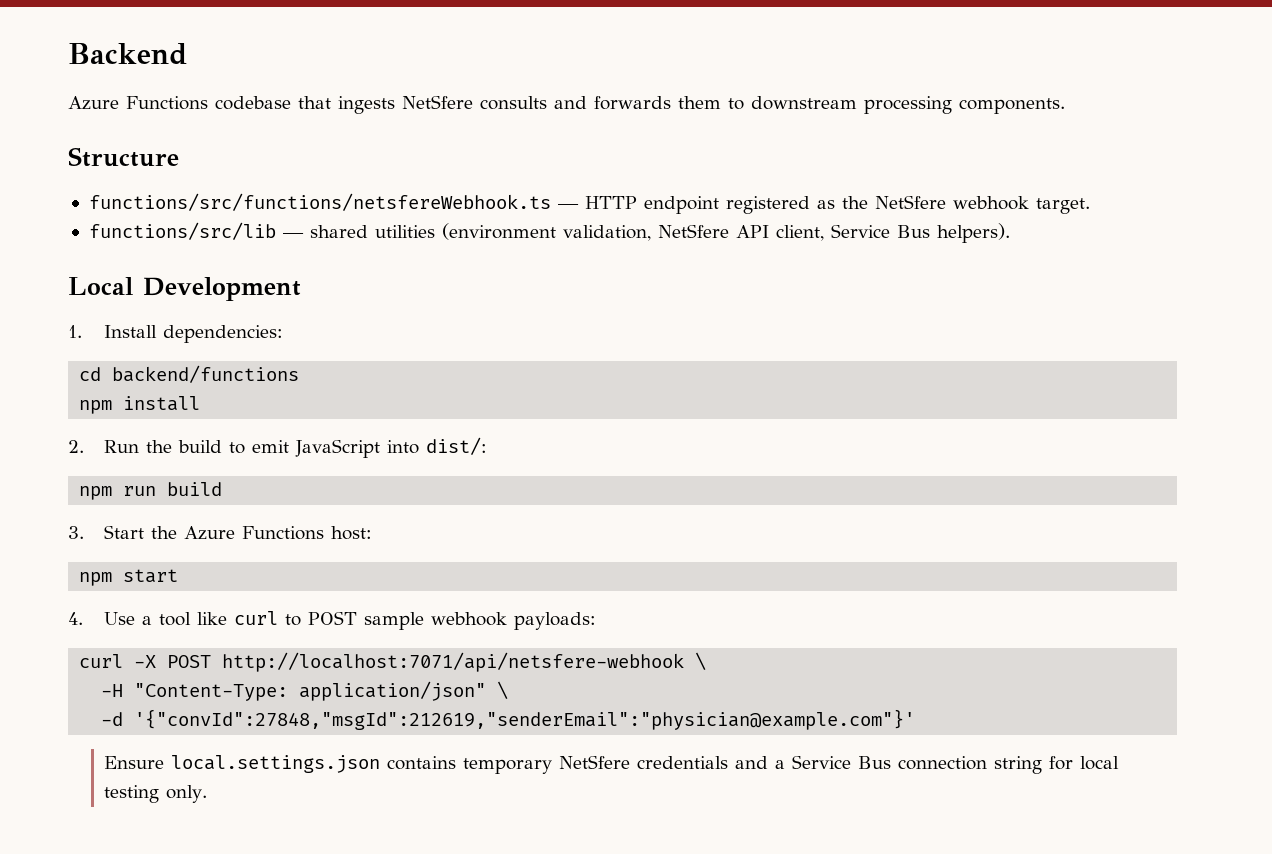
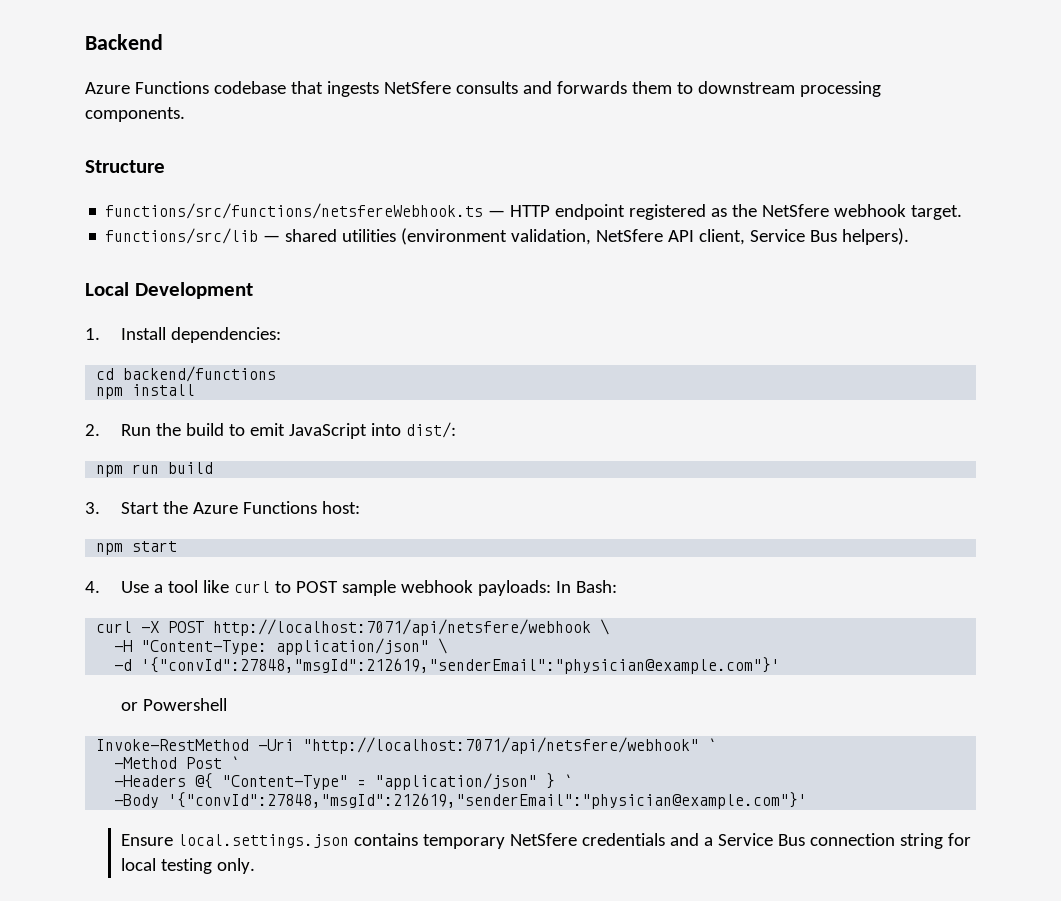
(597, 621) none -> [556,580,618,593] In Bash:
[222,652,685,672] http://localhost:7071/api/netsfere-webhook -> [213,619,592,636] http://localhost:7071/api/netsfere/webhook
(916, 719) none -> [121,698,228,711] [96,737,718,754] [114,756,241,769] [114,773,574,790] [114,792,808,809] // or Powershell // Invoke-RestMethod -Uri "http://localhost:7071/api/netsfere/webhook" ` // -Method Post ` // -Headers @{ "Content-Type" = "application/json" } ` // -Body '{"convId":27848,"msgId":212619,"senderEmail":"physician@example.com"}'

